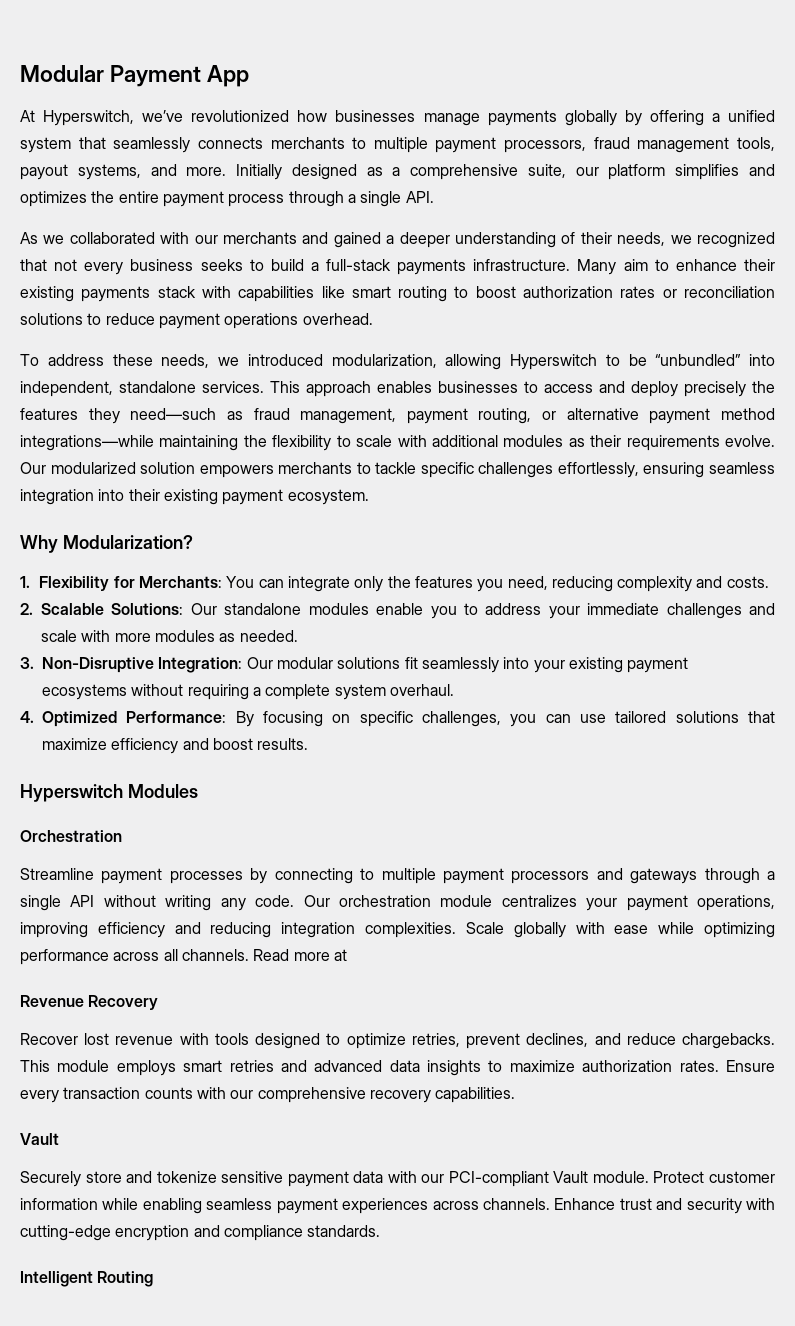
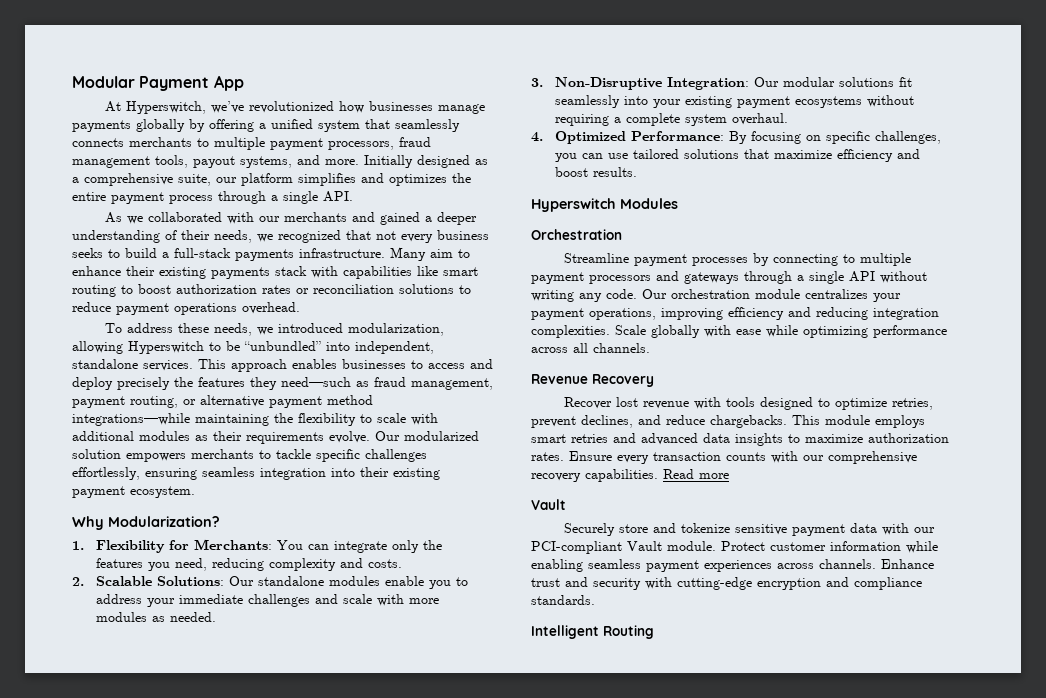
[253,949,347,961] Read more at -> (650, 348) none
(516, 1095) none -> [663,469,729,479] Read more

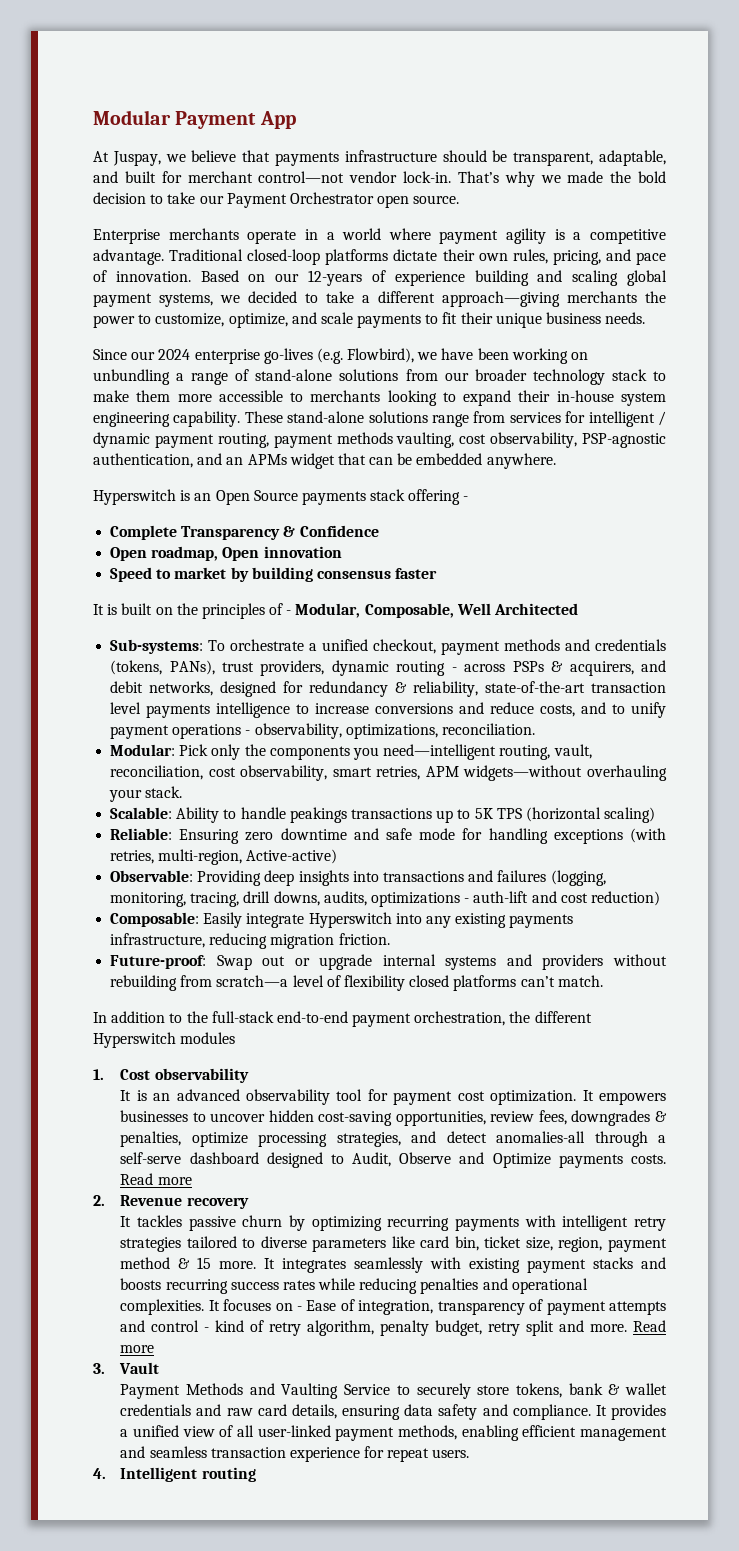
[125,101,485,114] [72,119,460,132] [72,137,431,150] [72,155,488,168] [72,173,471,186] [72,191,353,204] [104,212,477,225] [72,230,489,243] [72,247,470,261] [72,266,478,279] [72,284,471,297] [72,302,300,315] [104,323,444,336] [72,341,434,354] [72,359,493,372] [72,377,493,390] [72,395,373,408] [72,413,438,426] [72,431,479,444] [72,449,427,462] [72,467,440,480] [72,486,195,498] [72,516,220,530] [72,539,443,553] [96,558,403,571] [72,576,469,589] [96,594,440,607] [96,612,217,622] [531,77,913,90] [555,95,915,108] [555,113,789,126] [531,131,942,144] [555,149,921,162] [555,167,638,177] [531,198,678,212] [531,229,622,240] [563,253,911,266] [531,271,927,284] [531,289,901,302] [531,307,939,320] [531,325,947,338] [531,343,650,353] [531,374,654,387] [563,397,933,410] [531,415,925,428] [531,433,949,446] [531,451,917,464] [531,469,729,482] [531,499,566,510] [563,523,935,536] [531,541,938,554] [531,559,934,572] [531,577,922,590] [531,595,595,605] [531,625,654,639] Hyperswitch, we’ve revolutionized how businesses manage payments globally by offering a unified system that seamlessly connects merchants to multiple payment processors, fraud management tools, payout systems, and more. Initially designed as a comprehensive suite, our platform simplifies and optimizes the entire payment process through a single API. // As we collaborated with our merchants and gained a deeper understanding of their needs, we recognized that not every business seeks to build a full-stack payments infrastructure. Many aim to enhance their existing payments stack with capabilities like smart routing to boost authorization rates or reconciliation solutions to reduce payment operations overhead. // To address these needs, we introduced modularization, allowing Hyperswitch to be “unbundled” into independent, standalone services. This approach enables businesses to access and deploy precisely the features they need—such as fraud management, payment routing, or alternative payment method integrations—while maintaining the flexibility to scale with additional modules as their requirements evolve. Our modularized solution empowers merchants to tackle specific challenges effortlessly, ensuring seamless integration into their existing payment ecosystem. // Why Modularization? // 1. Flexibility for Merchants: You can integrate only the features you need, reducing complexity and costs. // 2. Scalable Solutions: Our standalone modules enable you to address your immediate challenges and scale with more modules as needed. // 3. Non-Disruptive Integration: Our modular solutions fit seamlessly into your existing payment ecosystems without requiring a complete system overhaul. // 4. Optimized Performance: By focusing on specific challenges, you can use tailored solutions that maximize efficiency and boost results. // Hyperswitch Modules // Orchestration // Streamline payment processes by connecting to multiple payment processors and gateways through a single API without writing any code. Our orchestration module centralizes your payment operations, improving efficiency and reducing integration complexities. Scale globally with ease while optimizing performance across all channels. // Revenue Recovery // Recover lost revenue with tools designed to optimize retries, prevent declines, and reduce chargebacks. This module employs smart retries and advanced data insights to maximize authorization rates. Ensure every transaction counts with our comprehensive recovery capabilities. Read more // Vault // Securely store and tokenize sensitive payment data with our PCI-compliant Vault module. Protect customer information while enabling seamless payment experiences across channels. Enhance trust and security with cutting-edge encryption and compliance standards. // Intelligent Routing -> [112,150,666,166] [93,171,666,187] [93,192,460,208] [93,228,666,244] [93,249,667,265] [93,270,667,286] [93,291,666,307] [93,312,646,328] [93,348,589,364] [93,369,667,385] [93,390,666,406] [93,411,666,427] [93,432,666,448] [93,453,556,469] [93,489,469,505] [110,525,379,540] [110,546,342,561] [110,567,438,582] [93,603,579,619] [110,639,667,655] [110,660,666,676] [110,681,666,697] [110,702,666,718] [110,723,535,739] [110,744,592,760] [110,765,667,781] [109,786,183,802] [110,807,656,823] [110,828,666,844] [110,849,338,865] [110,870,606,886] [110,891,660,907] [110,912,574,928] [110,933,390,949] [110,954,667,970] [110,975,603,991] [93,1011,592,1027] [93,1032,236,1048] [93,1068,249,1083] [120,1089,667,1105] [120,1110,667,1126] [120,1131,666,1147] [120,1152,667,1168] [120,1173,192,1185] [93,1195,249,1209] [120,1215,666,1231] [120,1236,667,1252] [120,1257,666,1273] [120,1278,588,1294] [120,1299,667,1315] [120,1320,667,1336] [120,1345,155,1353] [93,1362,160,1374] [120,1383,668,1399] [120,1404,666,1420] [120,1425,667,1441] [120,1446,470,1462] [93,1467,256,1482] Juspay, we believe that payments infrastructure should be transparent, adaptable, and built for merchant control—not vendor lock-in. That’s why we made the bold decision to take our Payment Orchestrator open source. // Enterprise merchants operate in a world where payment agility is a competitive advantage. Traditional closed-loop platforms dictate their own rules, pricing, and pace of innovation. Based on our 12-years of experience building and scaling global payment systems, we decided to take a different approach—giving merchants the power to customize, optimize, and scale payments to fit their unique business needs. // Since our 2024 enterprise go-lives (e.g. Flowbird), we have been working on unbundling a range of stand-alone solutions from our broader technology stack to make them more accessible to merchants looking to expand their in-house system engineering capability. These stand-alone solutions range from services for intelligent / dynamic payment routing, payment methods vaulting, cost observability, PSP-agnostic authentication, and an APMs widget that can be embedded anywhere. // Hyperswitch is an Open Source payments stack offering - // Complete Transparency & Confidence // Open roadmap, Open innovation // Speed to market by building consensus faster // It is built on the principles of - Modular, Composable, Well Architected // Sub-systems: To orchestrate a unified checkout, payment methods and credentials (tokens, PANs), trust providers, dynamic routing - across PSPs & acquirers, and debit networks, designed for redundancy & reliability, state-of-the-art transaction level payments intelligence to increase conversions and reduce costs, and to unify payment operations - observability, optimizations, reconciliation. // Modular: Pick only the components you need—intelligent routing, vault, reconciliation, cost observability, smart retries, APM widgets—without overhauling your stack. // Scalable: Ability to handle peakings transactions up to 5K TPS (horizontal scaling) // Reliable: Ensuring zero downtime and safe mode for handling exceptions (with retries, multi-region, Active-active) // Observable: Providing deep insights into transactions and failures (logging, monitoring, tracing, drill downs, audits, optimizations - auth-lift and cost reduction) // Composable: Easily integrate Hyperswitch into any existing payments infrastructure, reducing migration friction. // Future-proof: Swap out or upgrade internal systems and providers without rebuilding from scratch—a level of flexibility closed platforms can’t match. // In addition to the full-stack end-to-end payment orchestration, the different Hyperswitch modules // 1. Cost observability // It is an advanced observability tool for payment cost optimization. It empowers businesses to uncover hidden cost-saving opportunities, review fees, downgrades & penalties, optimize processing strategies, and detect anomalies-all through a self-serve dashboard designed to Audit, Observe and Optimize payments costs. Read more // 2. Revenue recovery // It tackles passive churn by optimizing recurring payments with intelligent retry strategies tailored to diverse parameters like card bin, ticket size, region, payment method & 15 more. It integrates seamlessly with existing payment stacks and boosts recurring success rates while reducing penalties and operational complexities. It focuses on - Ease of integration, transparency of payment attempts and control - kind of retry algorithm, penalty budget, retry split and more. Read more // 3. Vault // Payment Methods and Vaulting Service to securely store tokens, bank & wallet credentials and raw card details, ensuring data safety and compliance. It provides a unified view of all user-linked payment methods, enabling efficient management and seamless transaction experience for repeat users. // 4. Intelligent routing

